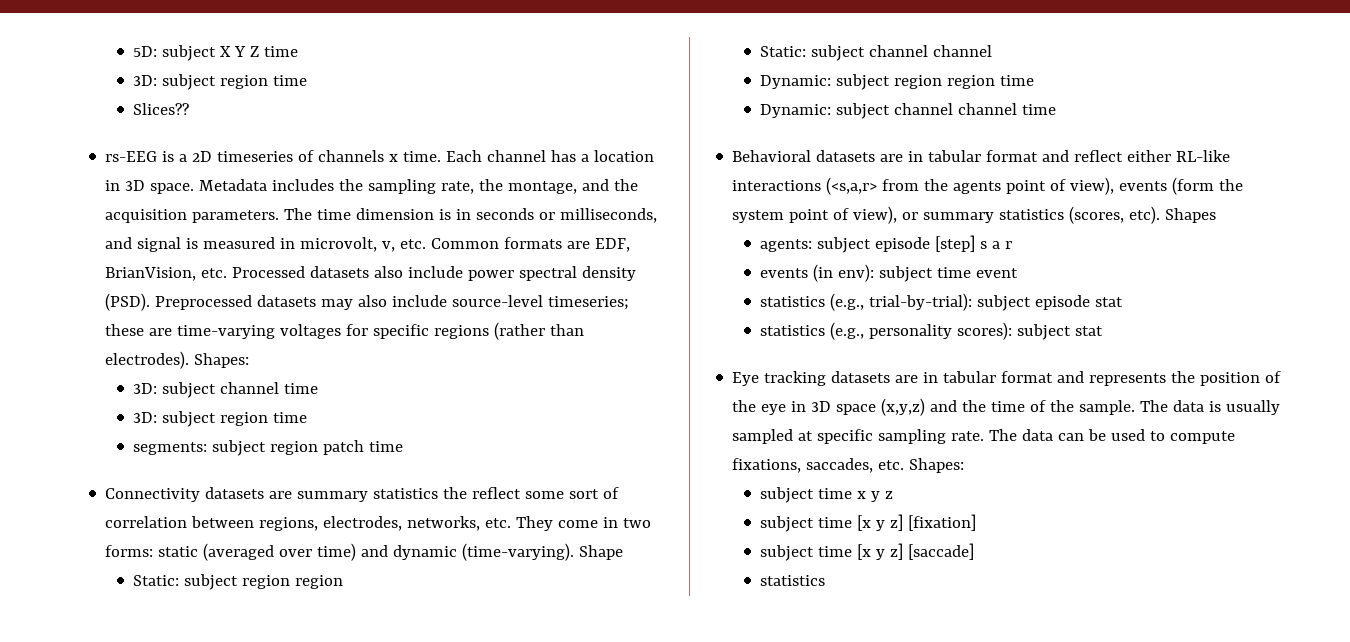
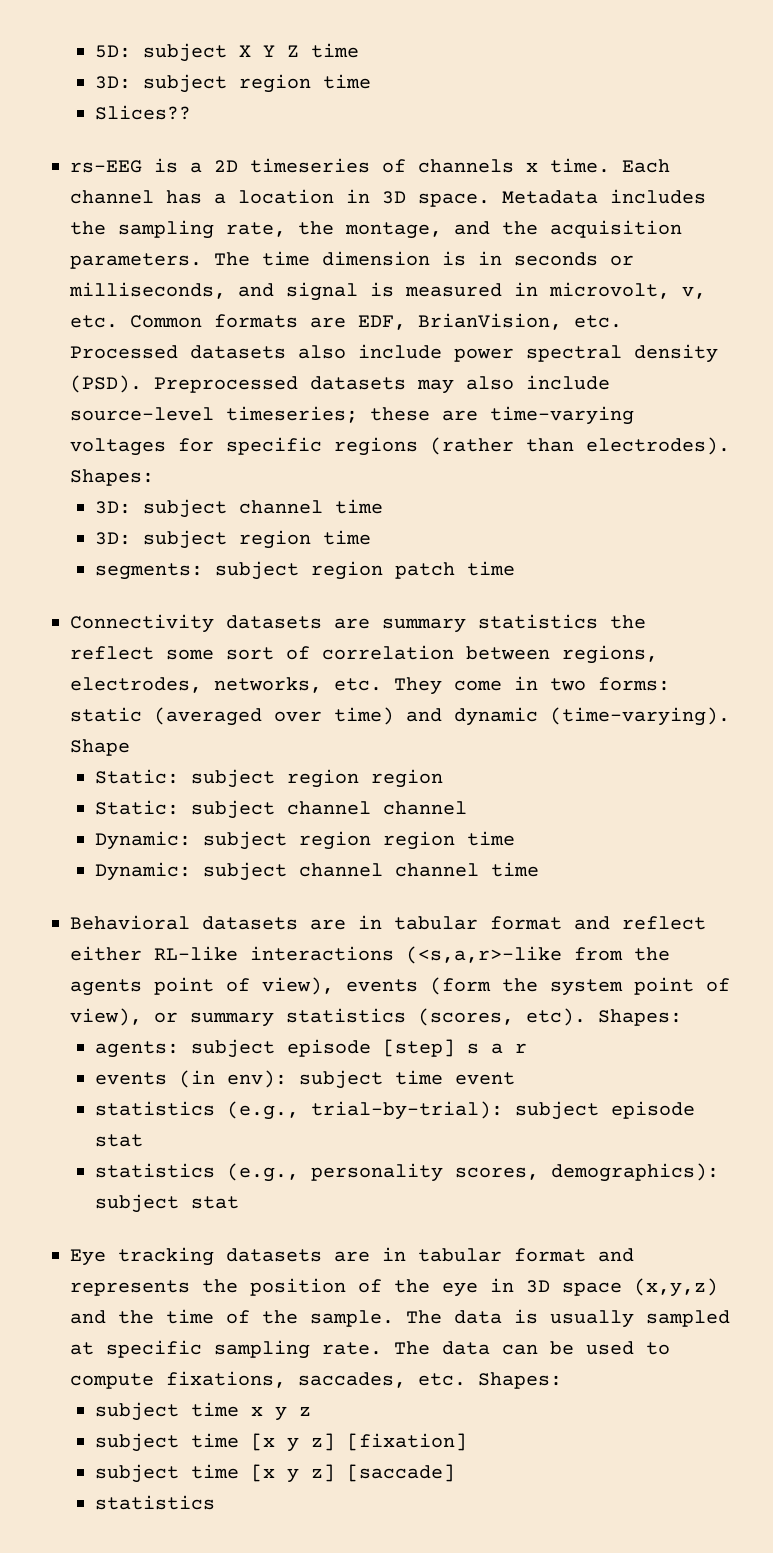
[826,177,878,195] (<s,a,r> -> [406,946,562,964] (<s,a,r>-like
[1165,208,1217,223] Shapes -> [598,1009,682,1026] Shapes:
[957,322,1013,340] scores): -> [454,1163,719,1182] scores, demographics):

